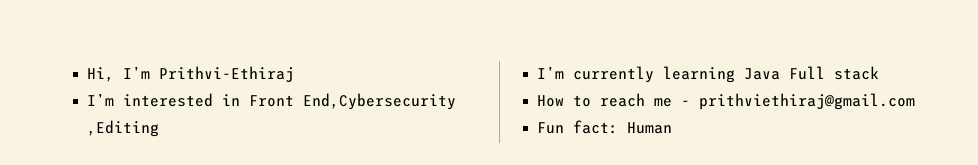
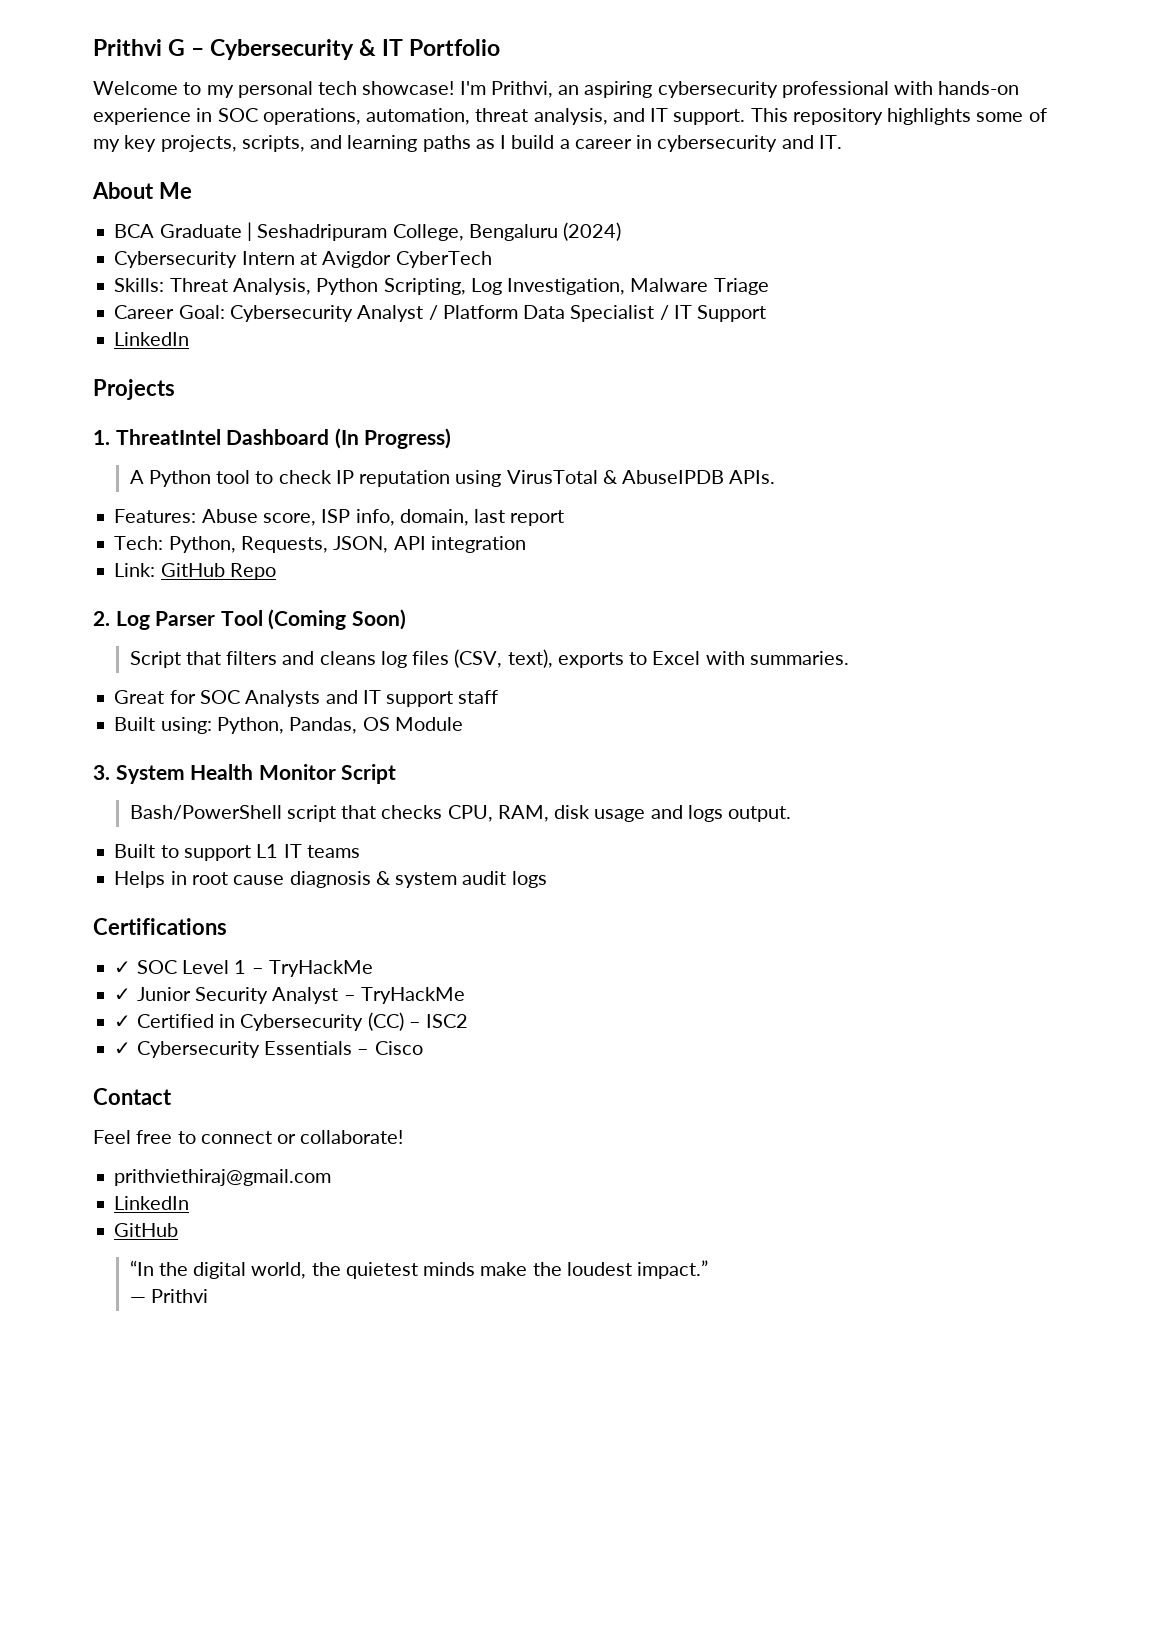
[87,66,295,82] [87,93,457,110] [87,120,160,137] [537,66,880,83] [537,93,916,110] [537,120,673,134] Hi, I’m Prithvi-Ethiraj // I’m interested in Front End,Cybersecurity ,Editing // I’m currently learning Java Full stack // How to reach me - prithviethiraj@gmail.com // Fun fact: Human -> [93,39,501,60] [93,81,1020,98] [93,108,1047,125] [93,135,842,152] [92,182,192,199] [114,222,622,241] [114,251,492,268] [114,278,769,295] [114,305,767,322] [114,332,190,346] [93,379,175,400] [93,428,452,449] [129,470,776,487] [114,509,565,526] [114,536,526,553] [114,563,276,580] [93,609,406,630] [129,649,850,668] [114,690,499,707] [114,717,463,734] [93,764,397,784] [129,805,792,822] [114,844,360,861] [114,871,547,888] [93,918,227,935] [114,960,373,977] [114,987,465,1004] [114,1012,469,1031] [114,1041,423,1058] [93,1088,172,1105] [93,1130,404,1144] [114,1169,332,1186] [114,1196,190,1210] [114,1223,179,1237] [129,1260,709,1279] [129,1289,208,1303] Prithvi G – Cybersecurity & IT Portfolio // Welcome to my personal tech showcase! I'm Prithvi, an aspiring cybersecurity professional with hands-on experience in SOC operations, automation, threat analysis, and IT support. This repository highlights some of my key projects, scripts, and learning paths as I build a career in cybersecurity and IT. // About Me // BCA Graduate | Seshadripuram College, Bengaluru (2024) // Cybersecurity Intern at Avigdor CyberTech // Skills: Threat Analysis, Python Scripting, Log Investigation, Malware Triage // Career Goal: Cybersecurity Analyst / Platform Data Specialist / IT Support // LinkedIn // Projects // 1. ThreatIntel Dashboard (In Progress) // A Python tool to check IP reputation using VirusTotal & AbuseIPDB APIs. // Features: Abuse score, ISP info, domain, last report // Tech: Python, Requests, JSON, API integration // Link: GitHub Repo // 2. Log Parser Tool (Coming Soon) // Script that filters and cleans log files (CSV, text), exports to Excel with summaries. // Great for SOC Analysts and IT support staff // Built using: Python, Pandas, OS Module // 3. System Health Monitor Script // Bash/PowerShell script that checks CPU, RAM, disk usage and logs output. // Built to support L1 IT teams // Helps in root cause diagnosis & system audit logs // Certifications // ✓ SOC Level 1 – TryHackMe // ✓ Junior Security Analyst – TryHackMe // ✓ Certified in Cybersecurity (CC) – ISC2 // ✓ Cybersecurity Essentials – Cisco // Contact // Feel free to connect or collaborate! // prithviethiraj@gmail.com // LinkedIn // GitHub // “In the digital world, the quietest minds make the loudest impact.” // — Prithvi

